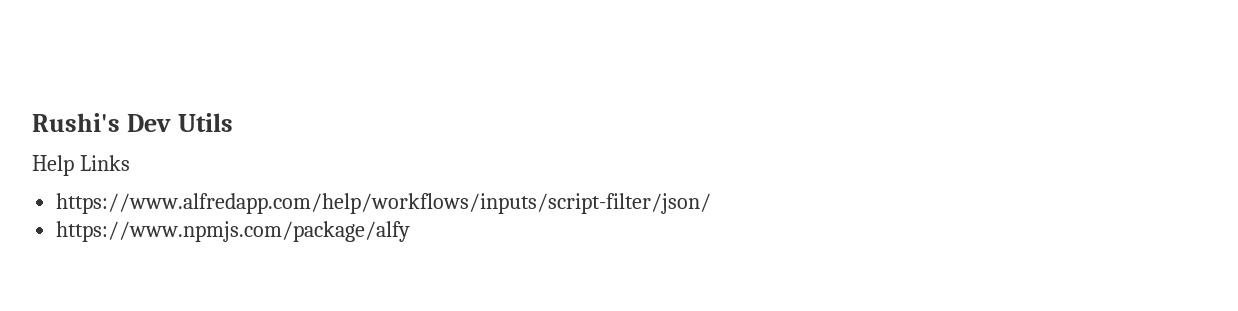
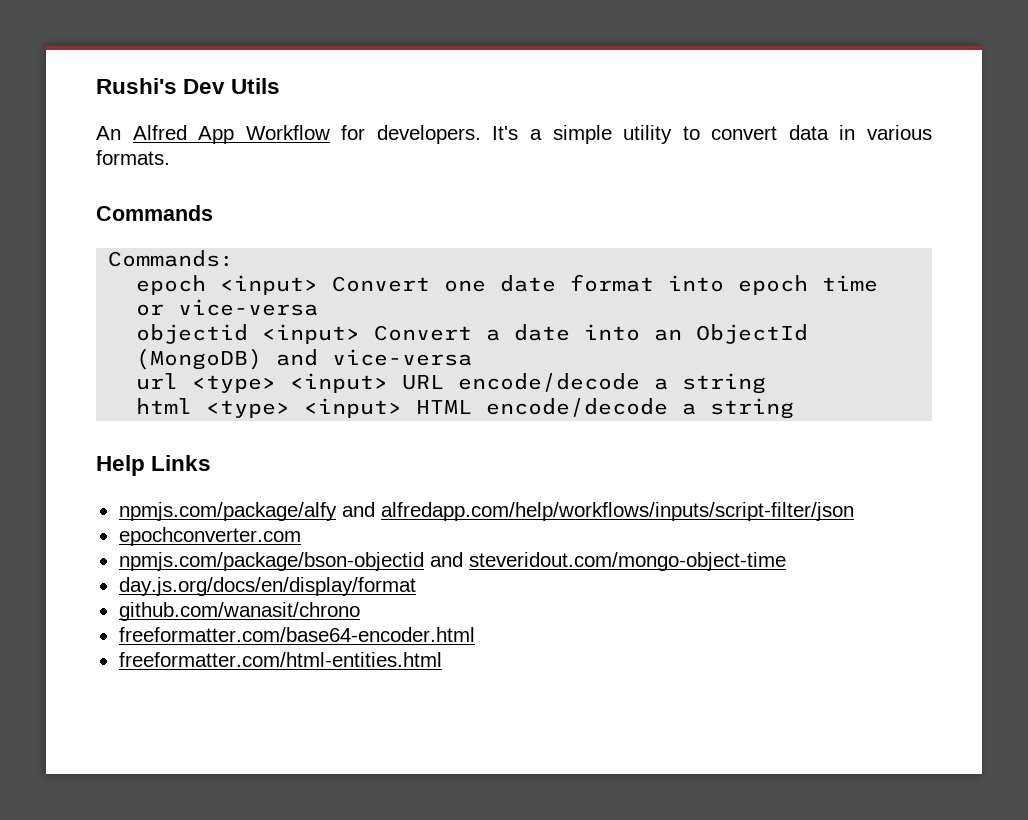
[32,155,130,176] [56,193,712,214] [56,221,411,242] Help Links // https://www.alfredapp.com/help/workflows/inputs/script-filter/json/ // https://www.npmjs.com/package/alfy -> [96,125,932,144] [96,150,170,165] [96,205,213,221] [108,250,235,267] [136,274,879,295] [136,299,319,316] [136,324,809,344] [136,348,473,370] [136,373,767,394] [136,398,795,419] [96,455,212,476] [118,502,854,521] [118,527,301,546] [118,552,786,571] [118,577,416,596] [118,602,360,621] [118,627,475,642] [118,652,442,667] An Alfred App Workflow for developers. It's a simple utility to convert data in various formats. // Commands // Commands: // epoch <input> Convert one date format into epoch time or vice-versa // objectid <input> Convert a date into an ObjectId (MongoDB) and vice-versa // url <type> <input> URL encode/decode a string // html <type> <input> HTML encode/decode a string // Help Links // npmjs.com/package/alfy and alfredapp.com/help/workflows/inputs/script-filter/json // epochconverter.com // npmjs.com/package/bson-objectid and steveridout.com/mongo-object-time // day.js.org/docs/en/display/format // github.com/wanasit/chrono // freeformatter.com/base64-encoder.html // freeformatter.com/html-entities.html

